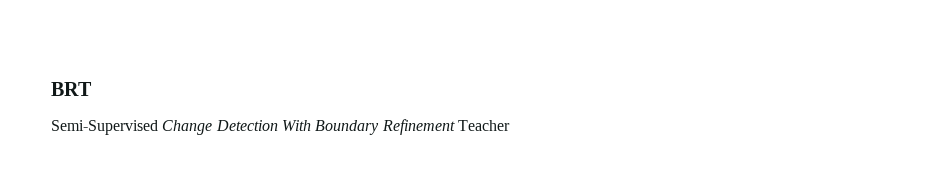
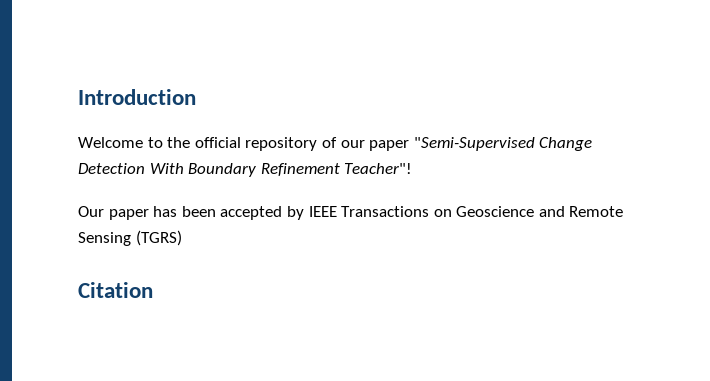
[51,82,92,96] [51,120,158,135] BRT // Semi-Supervised -> [78,89,196,105] [78,137,535,151] Introduction // Welcome to the official repository of our paper "Semi-Supervised
[457,120,510,131] Teacher -> [344,163,413,174] [78,206,624,220] [78,230,182,246] [78,282,153,298] Teacher"! // Our paper has been accepted by IEEE Transactions on Geoscience and Remote Sensing (TGRS) // Citation

